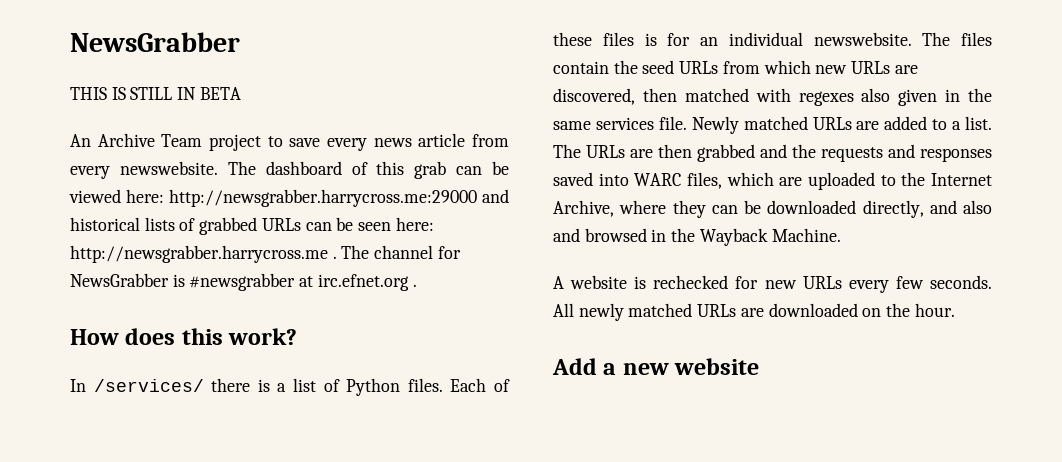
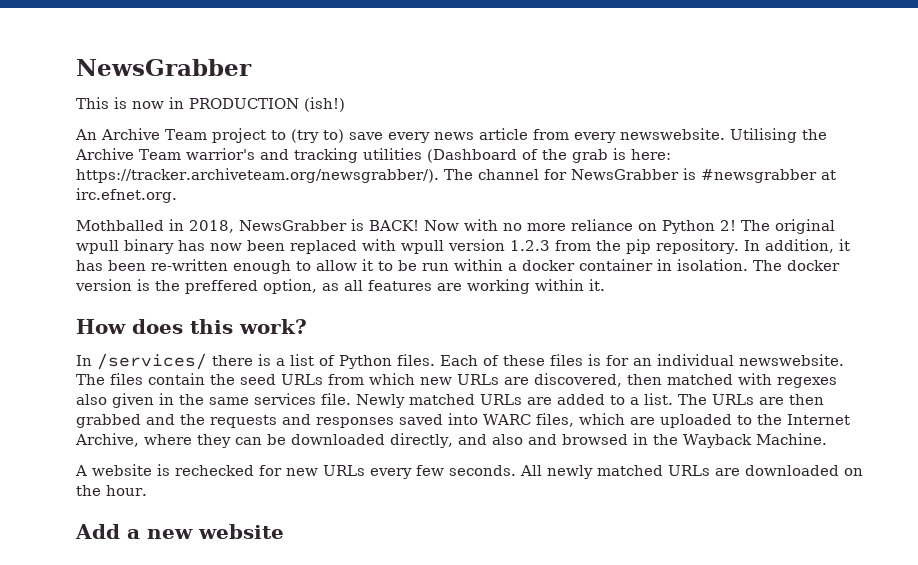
[70,87,241,100] THIS IS STILL IN BETA -> [76,97,345,112] This is now in PRODUCTION (ish!)
(283, 141) none -> [290,129,344,143] (try to)
[227,161,509,179] [69,189,509,207] [70,217,434,235] [70,245,337,263] The dashboard of this grab can be viewed here: http://newsgrabber.harrycross.me:29000 and historical lists of grabbed URLs can be seen here: http://newsgrabber.harrycross.me . -> [729,128,827,143] [75,148,671,163] [76,168,439,183] Utilising the Archive Team warrior's and tracking utilities (Dashboard of the grab is here: https://tracker.archiveteam.org/newsgrabber/).
[317,274,417,291] irc.efnet.org . -> [76,188,177,203] [76,219,835,234] [76,239,850,254] [76,259,840,274] [75,279,605,294] irc.efnet.org. // Mothballed in 2018, NewsGrabber is BACK! Now with no more reliance on Python 2! The original wpull binary has now been replaced with wpull version 1.2.3 from the pip repository. In addition, it has been re-written enough to allow it to be run within a docker container in isolation. The docker version is the preffered option, as all features are working within it.

